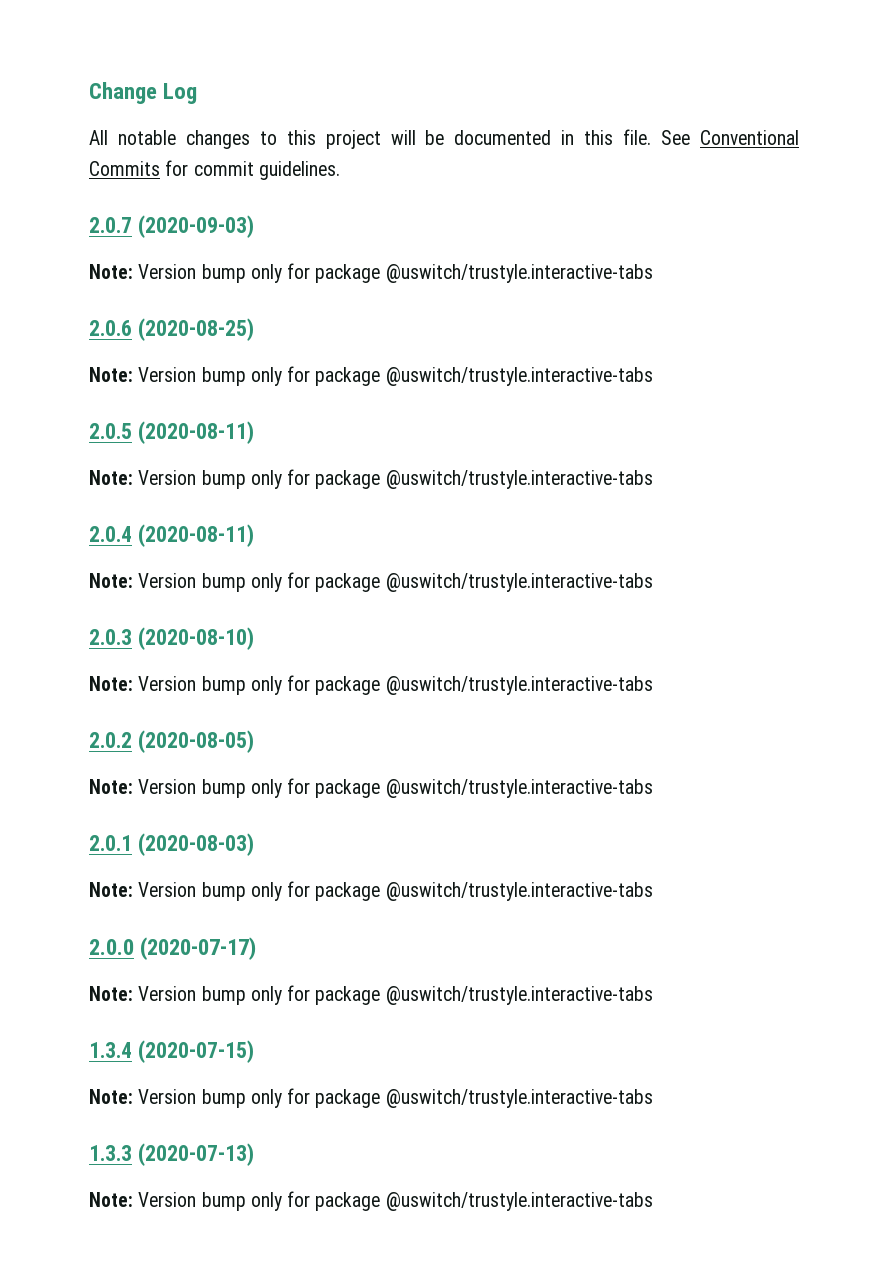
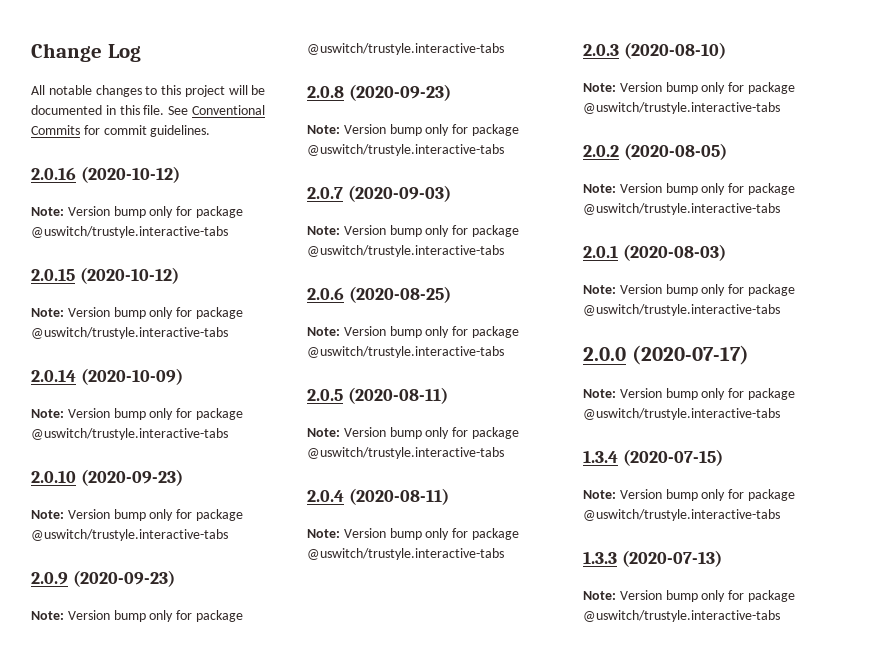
(340, 170) none -> [31,166,180,183] [31,206,243,218] [31,226,228,238] [31,267,179,284] [31,307,243,319] [31,327,228,339] [31,368,183,385] [31,408,243,420] [31,428,228,440] [31,469,183,486] [31,509,243,521] [31,529,228,541] [31,570,175,587] [31,610,243,622] [307,43,504,55] [307,84,451,101] [307,124,519,136] [307,144,504,156] // 2.0.16 (2020-10-12) // Note: Version bump only for package @uswitch/trustyle.interactive-tabs // 2.0.15 (2020-10-12) // Note: Version bump only for package @uswitch/trustyle.interactive-tabs // 2.0.14 (2020-10-09) // Note: Version bump only for package @uswitch/trustyle.interactive-tabs // 2.0.10 (2020-09-23) // Note: Version bump only for package @uswitch/trustyle.interactive-tabs // 2.0.9 (2020-09-23) // Note: Version bump only for package @uswitch/trustyle.interactive-tabs // 2.0.8 (2020-09-23) // Note: Version bump only for package @uswitch/trustyle.interactive-tabs

